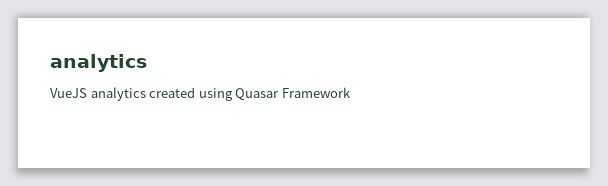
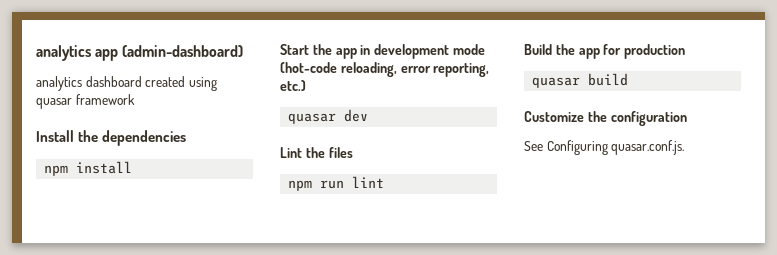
[50,54,147,72] [50,87,351,101] analytics // VueJS analytics created using Quasar Framework -> [36,45,244,61] [36,76,217,91] [36,94,135,109] [36,130,187,146] [44,161,133,176] [280,44,485,59] [280,62,490,77] [280,80,306,91] [288,109,369,124] [280,147,353,158] [288,176,385,191] [524,44,686,59] [532,73,629,88] [524,111,687,126] [524,140,685,155] analytics app (admin-dashboard) // analytics dashboard created using quasar framework // Install the dependencies // npm install // Start the app in development mode (hot-code reloading, error reporting, etc.) // quasar dev // Lint the files // npm run lint // Build the app for production // quasar build // Customize the configuration // See Configuring quasar.conf.js.

